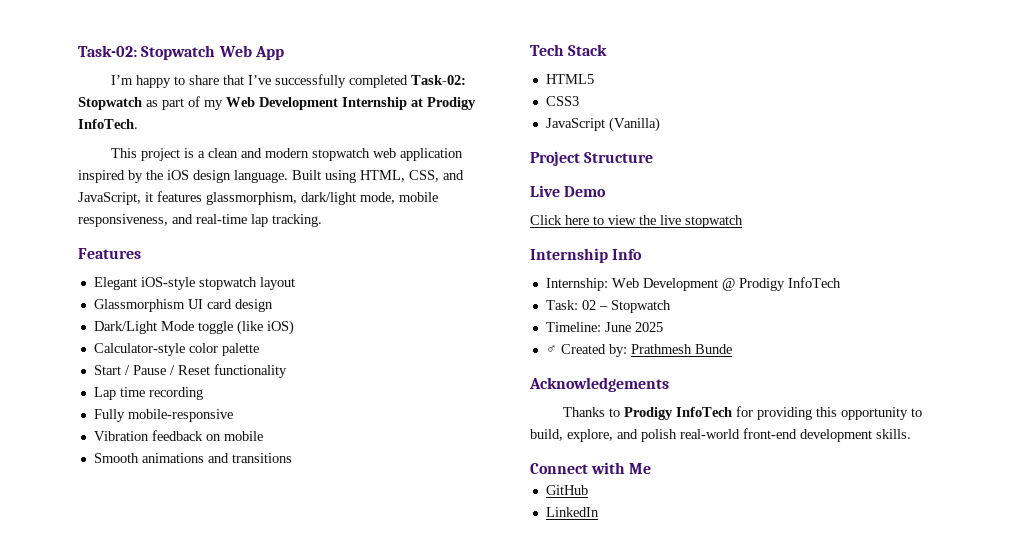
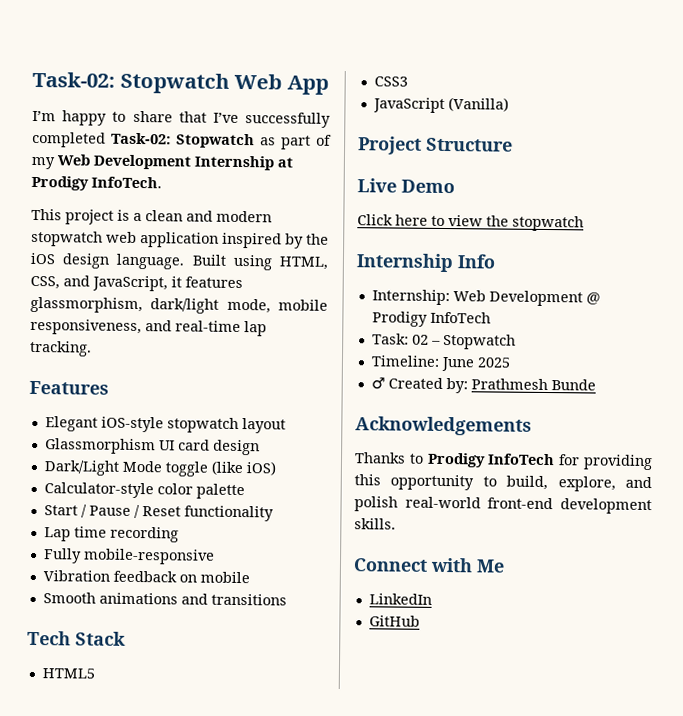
[660,215,681,225] live -> (509, 221) none
(652, 468) none -> [368,593,432,605] // LinkedIn
[545,507,599,517] // LinkedIn -> (420, 621) none

